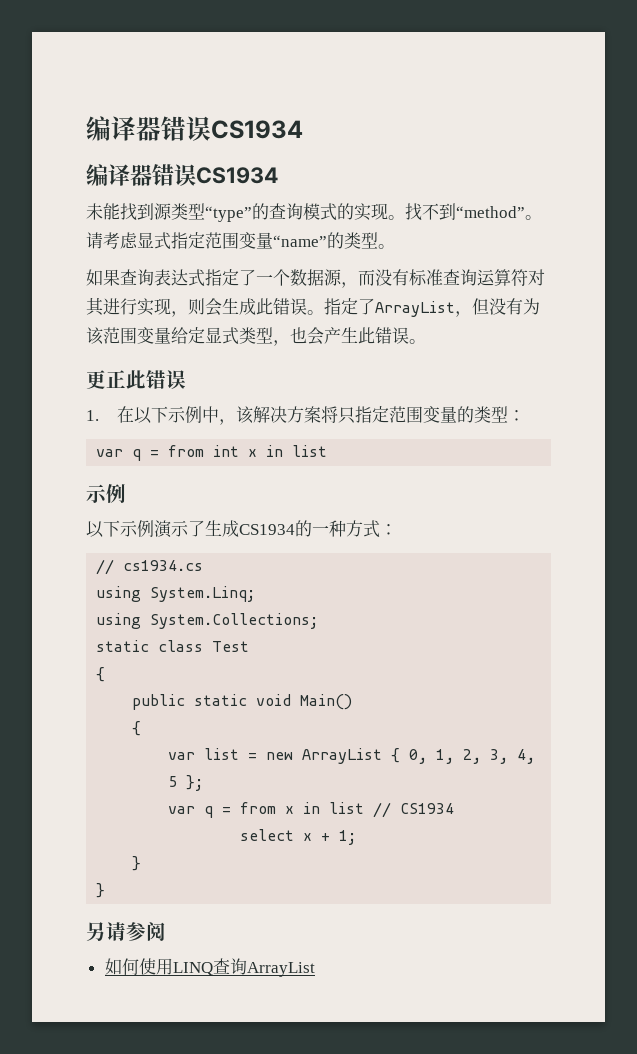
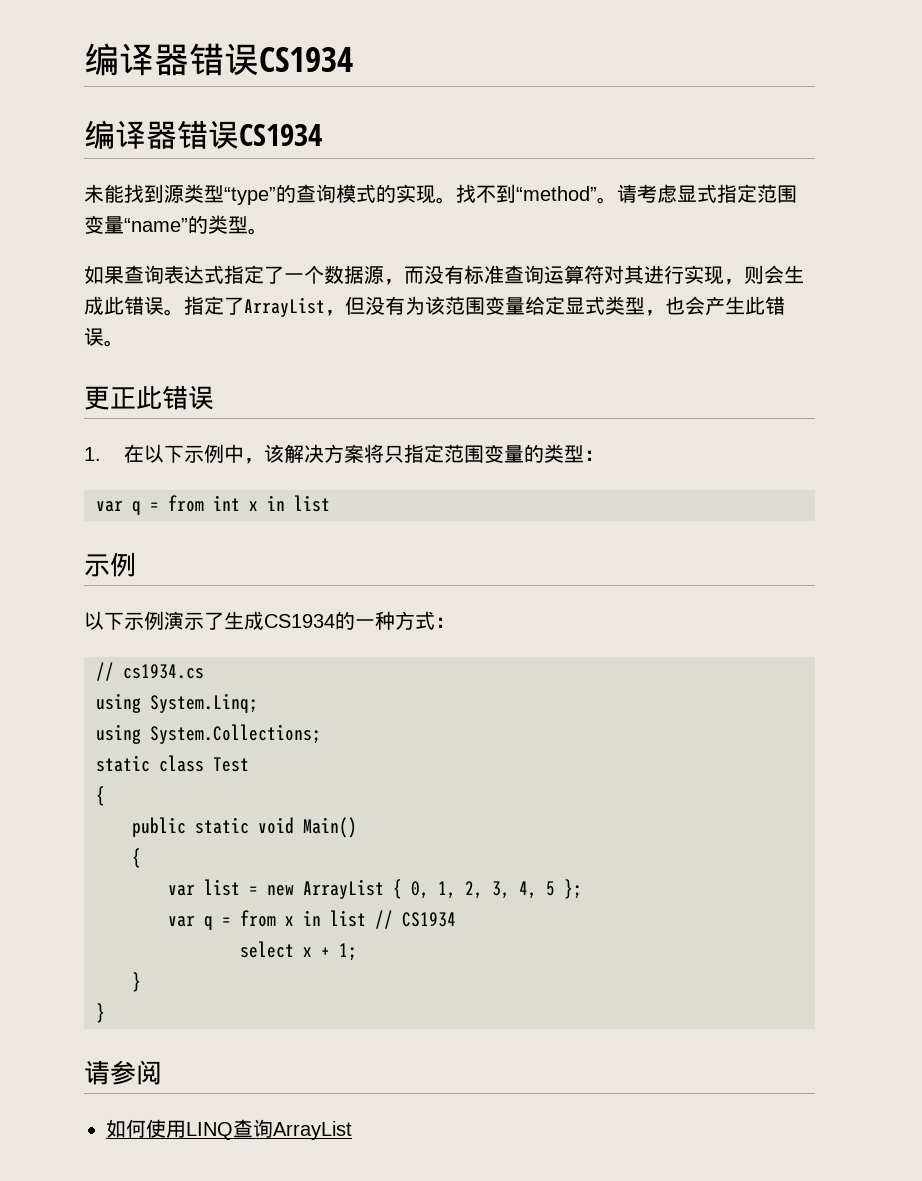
[86,922,106,941] 另 -> (105, 1013) none

